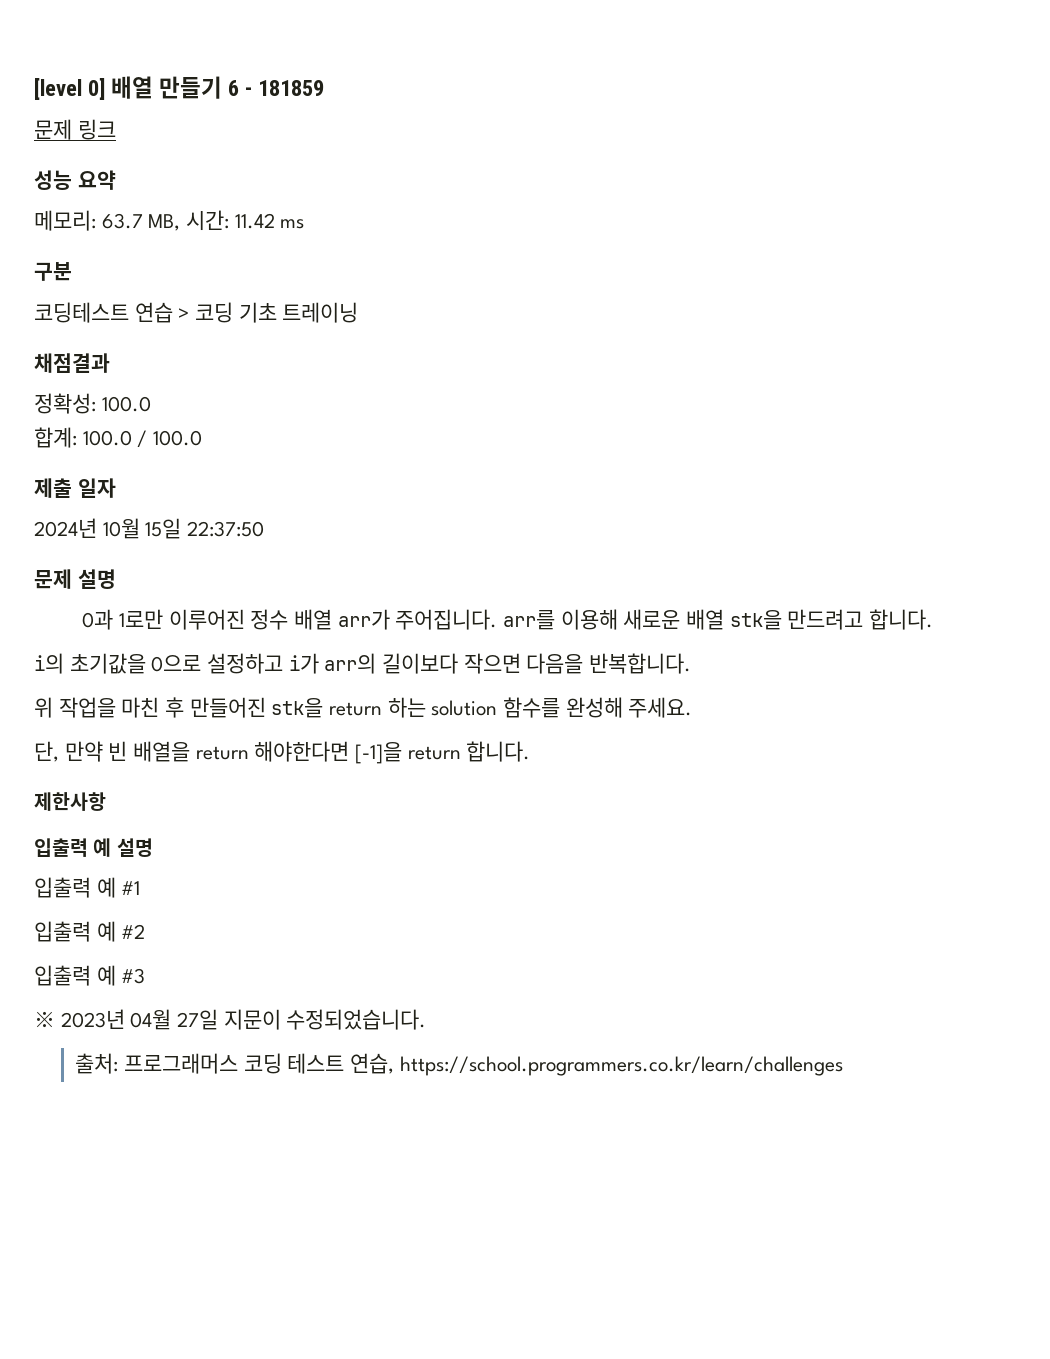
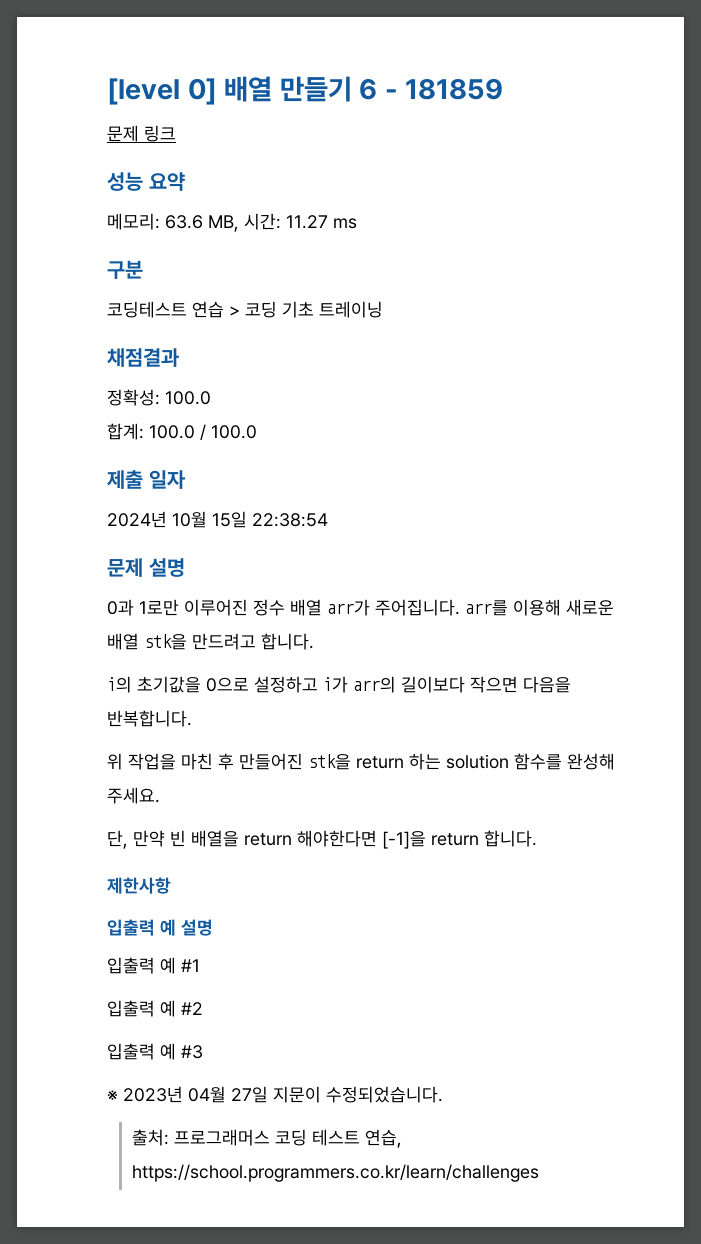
[101,213,143,229] 63.7 -> [165,215,203,229] 63.6
[234,213,275,229] 11.42 -> [286,215,328,229] 11.27
[187,521,265,537] 22:37:50 -> [252,513,328,527] 22:38:54

